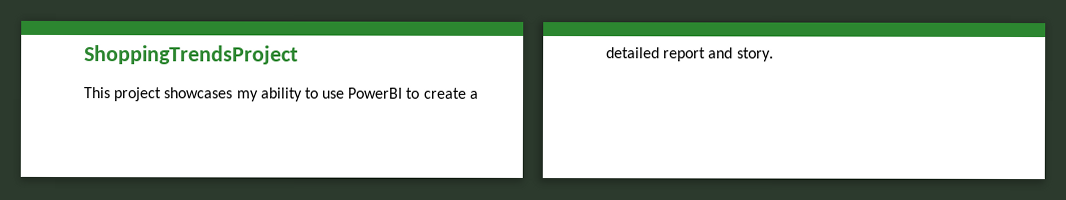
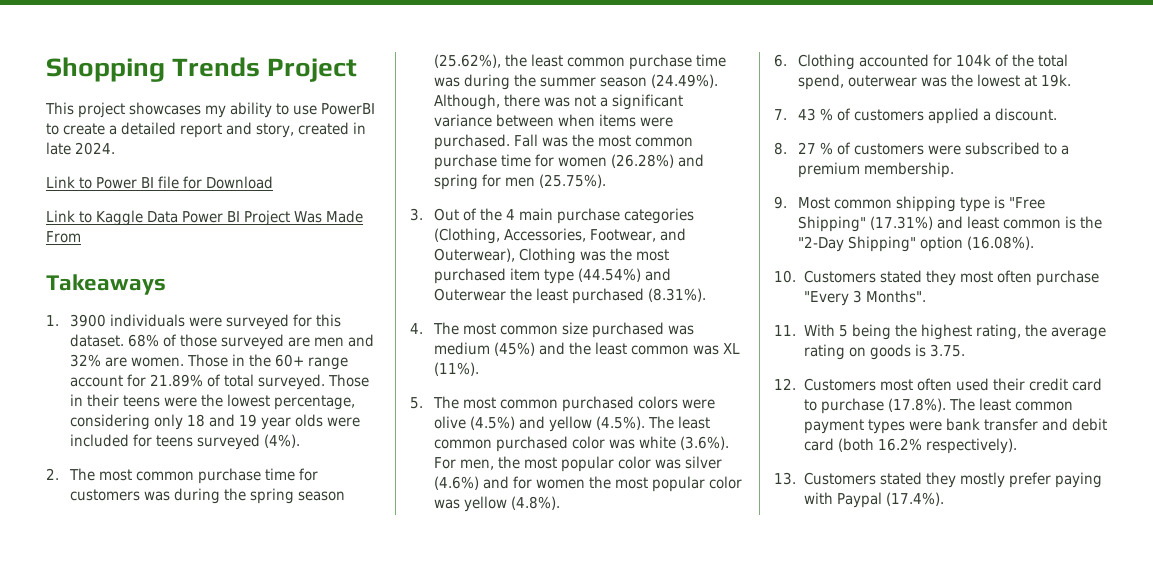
[84,45,299,65] ShoppingTrendsProject -> [46,57,358,82] Shopping Trends Project
[736,47,774,62] story. -> [256,122,367,138] [46,142,116,155] [46,176,274,189] [46,210,364,226] [46,231,81,243] [46,274,166,295] [46,314,342,330] [70,334,375,350] [70,354,349,370] [70,374,370,390] [70,394,356,410] [70,414,361,430] [70,434,301,450] [46,468,319,484] [70,488,346,504] [434,54,727,70] [434,74,719,90] [434,94,684,110] [434,114,674,127] [434,134,694,150] [434,154,705,170] [434,174,607,190] [410,208,695,224] [434,228,687,244] [434,248,670,264] [434,268,672,284] [434,288,707,304] [410,322,695,338] [434,342,741,356] [434,362,480,376] [410,396,716,412] [434,416,711,432] [434,436,730,452] [434,456,723,472] [434,476,743,492] [434,496,561,512] [774,54,1069,70] [798,74,1072,90] [774,108,1058,124] [774,142,1070,155] [798,162,955,178] [774,196,1046,212] [798,216,1103,232] [798,236,1035,252] [774,270,1099,286] [803,290,926,306] [774,324,1106,340] [803,344,965,360] [774,378,1102,391] [803,398,1073,414] [803,418,1107,434] [803,438,1017,454] [774,472,1102,488] [803,492,944,508] story, created in late 2024. // Link to Power BI file for Download // Link to Kaggle Data Power BI Project Was Made From // Takeaways // 1. 3900 individuals were surveyed for this dataset. 68% of those surveyed are men and 32% are women. Those in the 60+ range account for 21.89% of total surveyed. Those in their teens were the lowest percentage, considering only 18 and 19 year olds were included for teens surveyed (4%). // 2. The most common purchase time for customers was during the spring season (25.62%), the least common purchase time was during the summer season (24.49%). Although, there was not a significant variance between when items were purchased. Fall was the most common purchase time for women (26.28%) and spring for men (25.75%). // 3. Out of the 4 main purchase categories (Clothing, Accessories, Footwear, and Outerwear), Clothing was the most purchased item type (44.54%) and Outerwear the least purchased (8.31%). // 4. The most common size purchased was medium (45%) and the least common was XL (11%). // 5. The most common purchased colors were olive (4.5%) and yellow (4.5%). The least common purchased color was white (3.6%). For men, the most popular color was silver (4.6%) and for women the most popular color was yellow (4.8%). // 6. Clothing accounted for 104k of the total spend, outerwear was the lowest at 19k. // 7. 43 % of customers applied a discount. // 8. 27 % of customers were subscribed to a premium membership. // 9. Most common shipping type is "Free Shipping" (17.31%) and least common is the "2-Day Shipping" option (16.08%). // 10. Customers stated they most often purchase "Every 3 Months". // 11. With 5 being the highest rating, the average rating on goods is 3.75. // 12. Customers most often used their credit card to purchase (17.8%). The least common payment types were bank transfer and debit card (both 16.2% respectively). // 13. Customers stated they mostly prefer paying with Paypal (17.4%).

